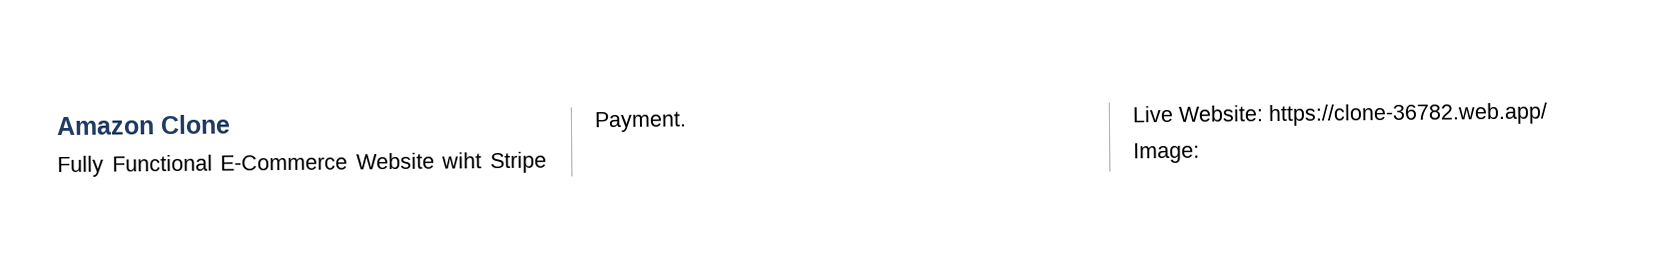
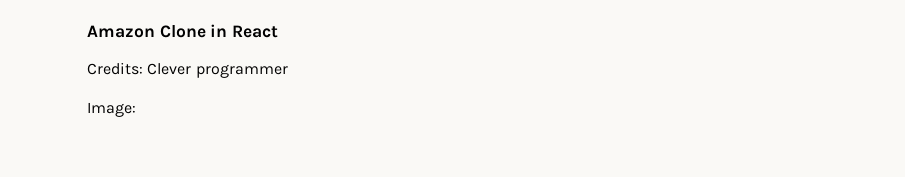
[57,151,547,178] [594,111,687,133] [1132,102,1548,127] // Fully Functional E-Commerce Website wiht Stripe Payment. // Live Website: https://clone-36782.web.app/ -> [210,24,279,38] [87,62,288,78] in React // Credits: Clever programmer

